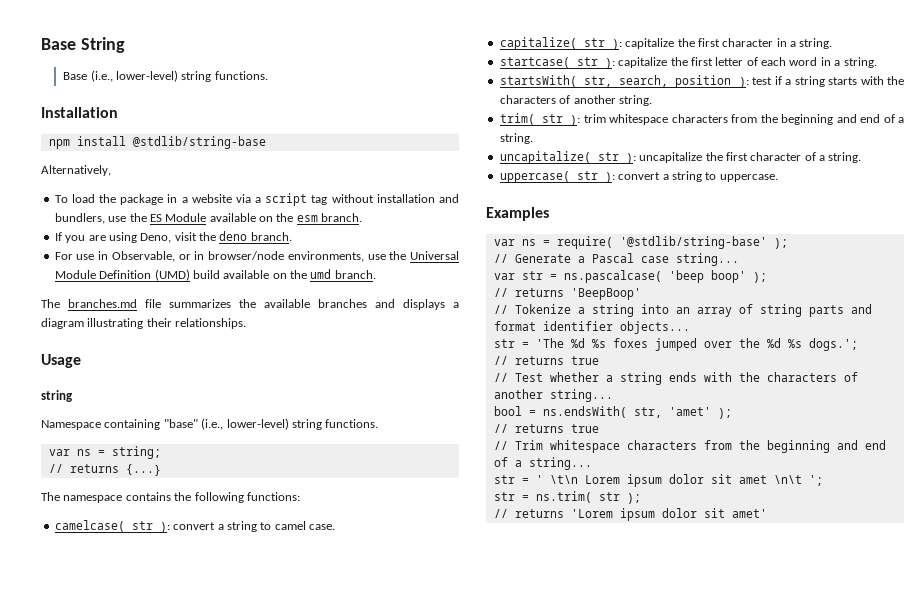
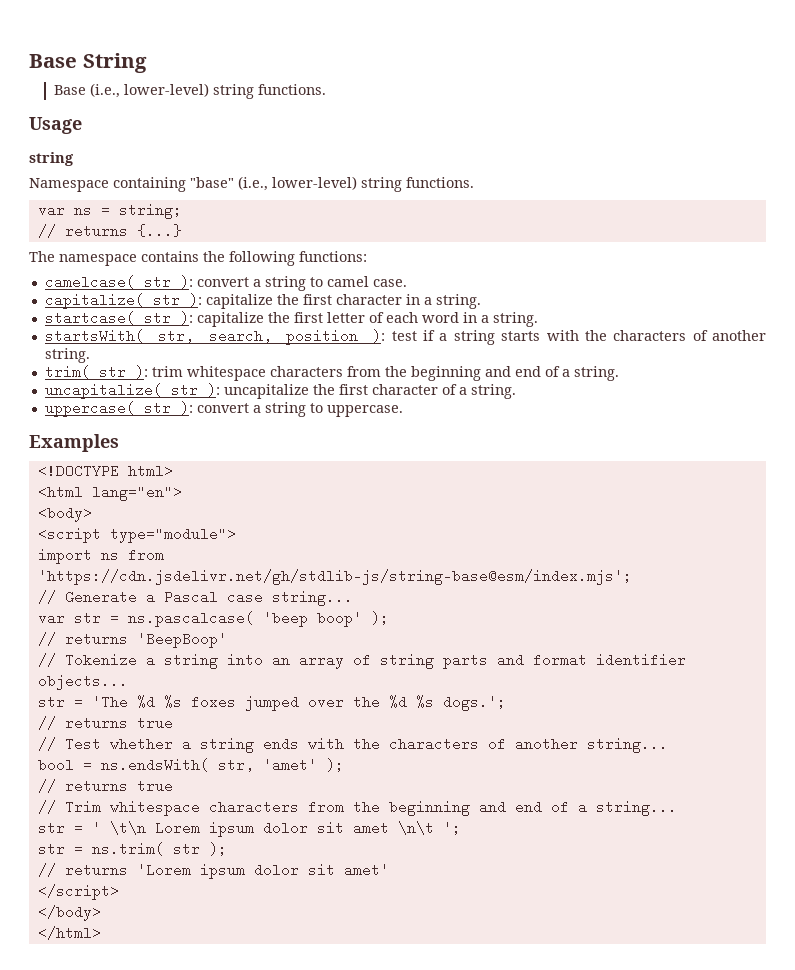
[41,107,118,118] [48,136,266,149] [41,165,111,176] [54,193,459,206] [54,213,363,224] [54,231,292,243] [54,251,460,262] [54,269,376,281] [41,299,459,310] [41,318,247,329] // Installation // npm install @stdlib/string-base // Alternatively, // To load the package in a website via a script tag without installation and bundlers, use the ES Module available on the esm branch. // If you are using Deno, visit the deno branch. // For use in Observable, or in browser/node environments, use the Universal Module Definition (UMD) build available on the umd branch. // The branches.md file summarizes the available branches and displays a diagram illustrating their relationships. -> (326, 89) none
[493,236,788,249] var ns = require( '@stdlib/string-base' ); -> [37,464,173,478] [37,485,182,501] [37,506,92,522] [37,527,236,543] [37,548,164,564] [37,569,632,585] <!DOCTYPE html> // <html lang="en"> // <body> // <script type="module"> // import ns from 'https://cdn.jsdelivr.net/gh/stdlib-js/string-base@esm/index.mjs';
(767, 513) none -> [37,884,119,900] [37,905,101,921] [37,926,101,940] // </script> // </body> // </html>

